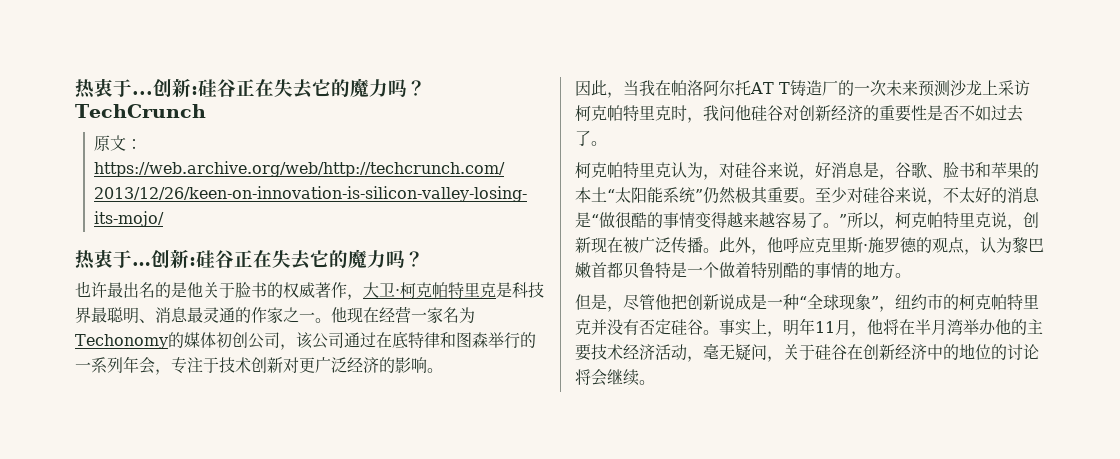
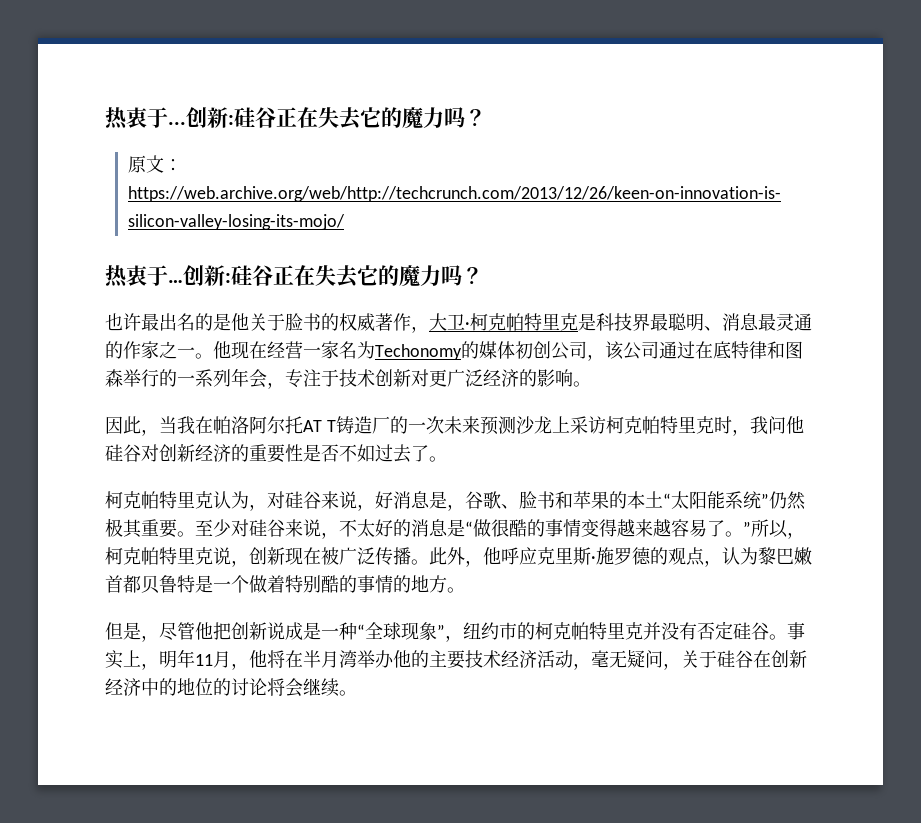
[75,104,206,118] TechCrunch -> (486, 118) none

